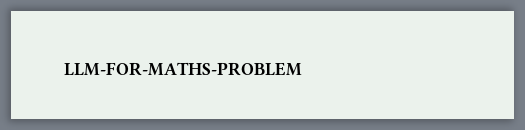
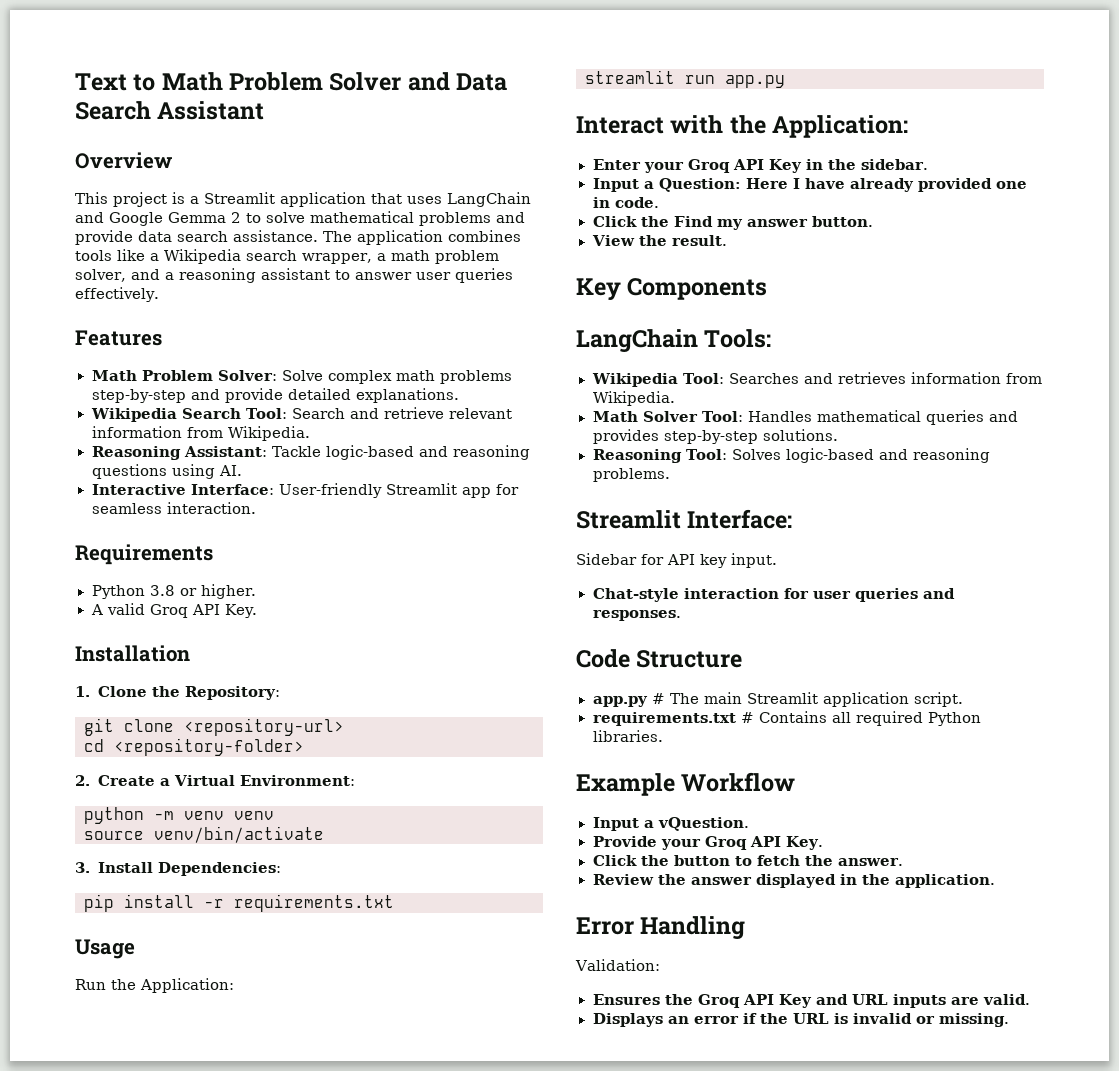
[64,62,302,76] LLM-FOR-MATHS-PROBLEM -> [75,72,508,91] [75,101,265,120] [75,152,172,169] [75,192,531,207] [75,211,525,226] [75,230,521,245] [75,249,499,264] [75,268,513,283] [75,287,159,302] [75,330,162,346] [91,370,512,384] [91,388,459,403] [90,407,513,422] [91,426,310,441] [91,445,531,460] [91,464,242,479] [91,483,519,498] [91,502,256,514] [75,544,213,565] [91,584,257,599] [90,603,258,618] [75,645,190,662] [75,686,280,700] [84,718,344,736] [84,738,304,756] [75,775,355,786] [84,807,274,824] [84,826,324,843] [75,862,281,876] [84,894,394,912] [75,939,135,959] [75,978,234,993] [585,70,785,88] [576,115,909,138] [592,159,928,173] [592,178,1027,192] [592,197,659,208] [592,216,873,230] [591,235,727,246] [576,278,768,301] [576,329,772,353] [591,372,1043,387] [592,391,675,406] [592,410,1019,425] [592,429,838,444] [592,448,991,463] [592,468,670,482] [576,509,793,529] [576,553,777,568] [592,588,955,602] [592,610,681,621] [576,649,743,668] [592,692,963,707] [592,711,981,726] [592,730,663,742] [576,772,796,796] [592,817,749,831] [592,836,823,850] [592,855,903,866] [592,874,995,888] [576,916,746,940] [575,959,660,971] [592,994,1030,1008] [592,1013,1009,1027] Text to Math Problem Solver and Data Search Assistant // Overview // This project is a Streamlit application that uses LangChain and Google Gemma 2 to solve mathematical problems and provide data search assistance. The application combines tools like a Wikipedia search wrapper, a math problem solver, and a reasoning assistant to answer user queries effectively. // Features // Math Problem Solver: Solve complex math problems step-by-step and provide detailed explanations. // Wikipedia Search Tool: Search and retrieve relevant information from Wikipedia. // Reasoning Assistant: Tackle logic-based and reasoning questions using AI. // Interactive Interface: User-friendly Streamlit app for seamless interaction. // Requirements // Python 3.8 or higher. // A valid Groq API Key. // Installation // 1. Clone the Repository: // git clone <repository-url> // cd <repository-folder> // 2. Create a Virtual Environment: // python -m venv venv // source venv/bin/activate // 3. Install Dependencies: // pip install -r requirements.txt // Usage // Run the Application: // streamlit run app.py // Interact with the Application: // Enter your Groq API Key in the sidebar. // Input a Question: Here I have already provided one in code. // Click the Find my answer button. // View the result. // Key Components // LangChain Tools: // Wikipedia Tool: Searches and retrieves information from Wikipedia. // Math Solver Tool: Handles mathematical queries and provides step-by-step solutions. // Reasoning Tool: Solves logic-based and reasoning problems. // Streamlit Interface: // Sidebar for API key input. // Chat-style interaction for user queries and responses. // Code Structure // app.py # The main Streamlit application script. // requirements.txt # Contains all required Python libraries. // Example Workflow // Input a vQuestion. // Provide your Groq API Key. // Click the button to fetch the answer. // Review the answer displayed in the application. // Error Handling // Validation: // Ensures the Groq API Key and URL inputs are valid. // Displays an error if the URL is invalid or missing.

